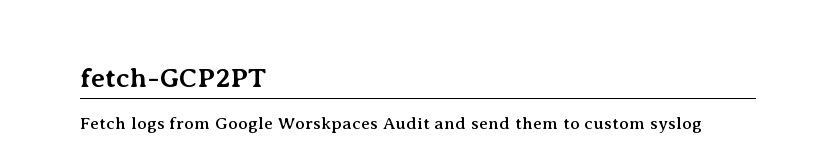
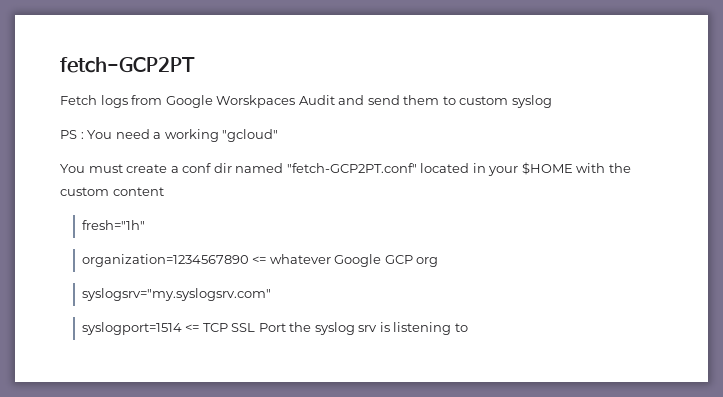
(702, 125) none -> [60,129,279,142] [60,162,631,176] [60,187,164,196] [81,220,145,230] [81,254,439,267] [81,288,271,301] [81,322,468,335] // PS : You need a working "gcloud" // You must create a conf dir named "fetch-GCP2PT.conf" located in your $HOME with the custom content // fresh="1h" // organization=1234567890 <= whatever Google GCP org // syslogsrv="my.syslogsrv.com" // syslogport=1514 <= TCP SSL Port the syslog srv is listening to

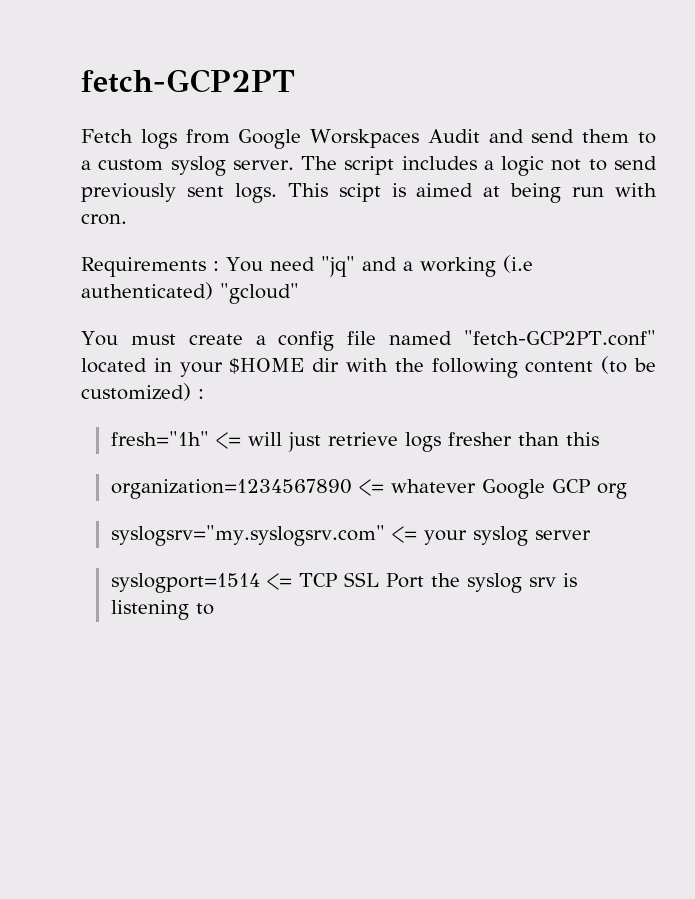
(456, 100) none -> [81,160,91,170] a
[60,129,219,142] // PS : You need a working -> [232,156,658,176] [81,183,657,203] [81,214,127,225] [81,255,533,277] [81,282,213,300] server. The script includes a logic not to send previously sent logs. This scipt is aimed at being run with cron. // Requirements : You need "jq" and a working (i.e authenticated)
[182,163,232,173] conf dir -> [278,331,377,351] config file
(573, 168) none -> [312,358,340,372] dir
[60,187,109,196] custom -> [431,358,518,378] following
[81,220,145,230] // fresh="1h" -> [601,356,656,374] [81,383,204,401] [110,431,599,452] (to be customized) : // fresh="1h" <= will just retrieve logs fresher than this
(271, 294) none -> [391,526,591,546] <= your syslog server

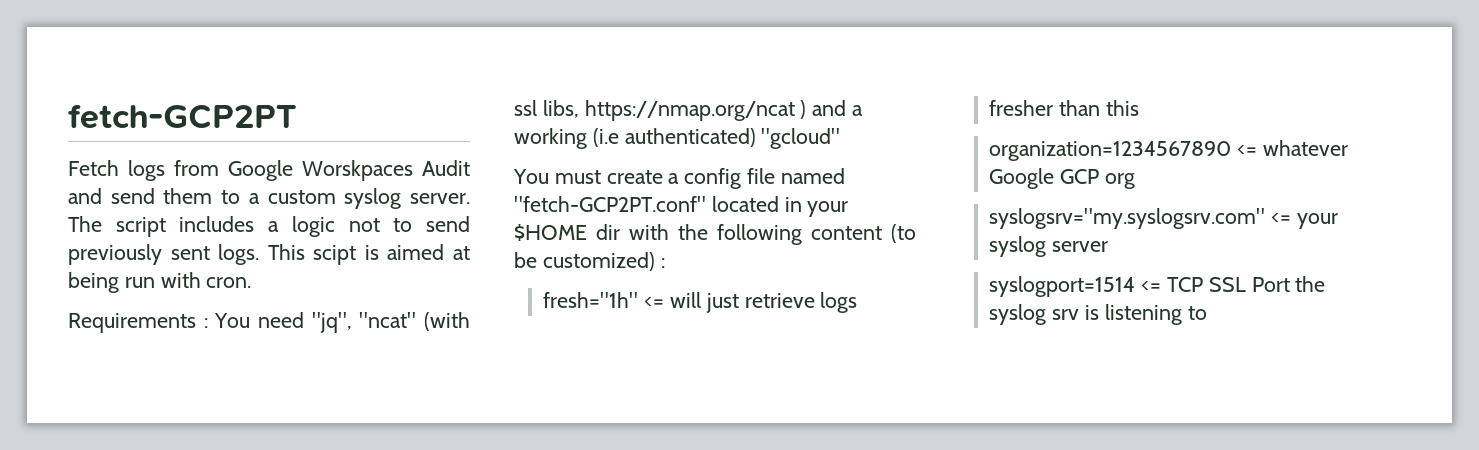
[320,256,355,277] "jq" -> [311,312,470,333] [514,100,807,121] "jq", "ncat" (with ssl libs, https://nmap.org/ncat )

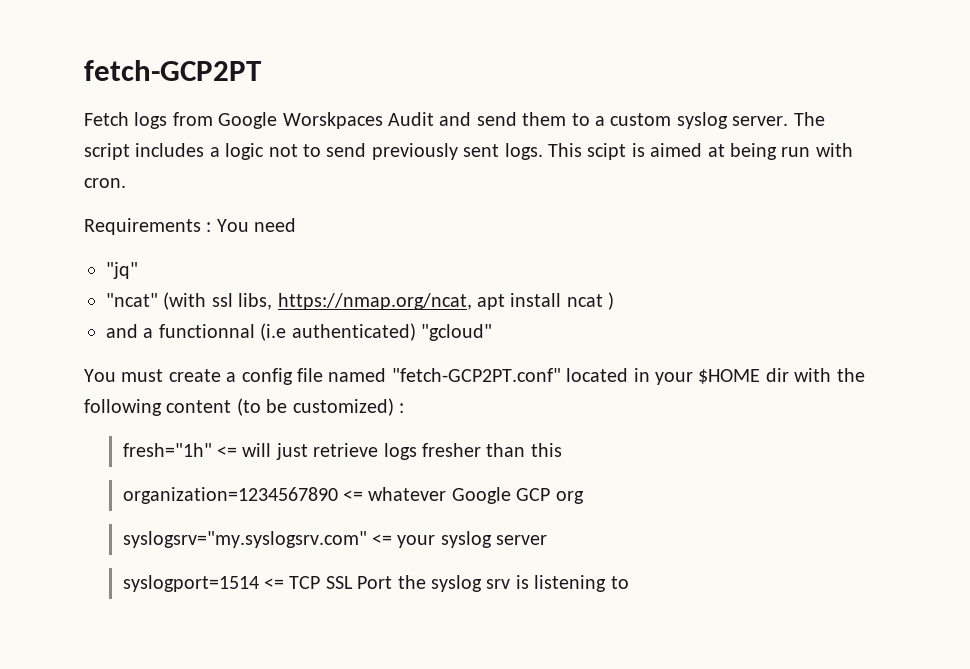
[311,312,352,333] "jq", -> [106,262,138,279] // "jq" //
[584,100,795,121] https://nmap.org/ncat -> [277,293,603,310] https://nmap.org/ncat, apt install ncat
(807, 109) none -> (615, 301) //
[514,128,587,149] working -> [158,324,255,338] functionnal

